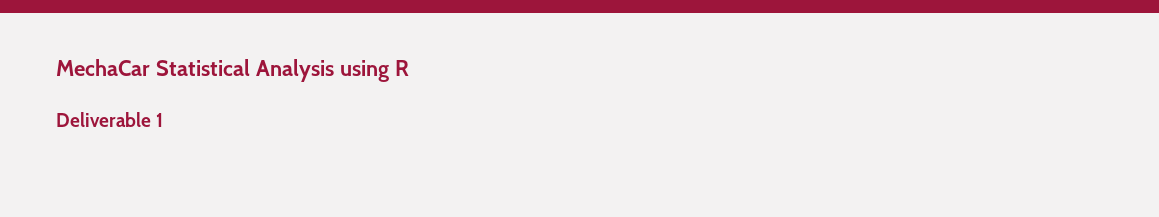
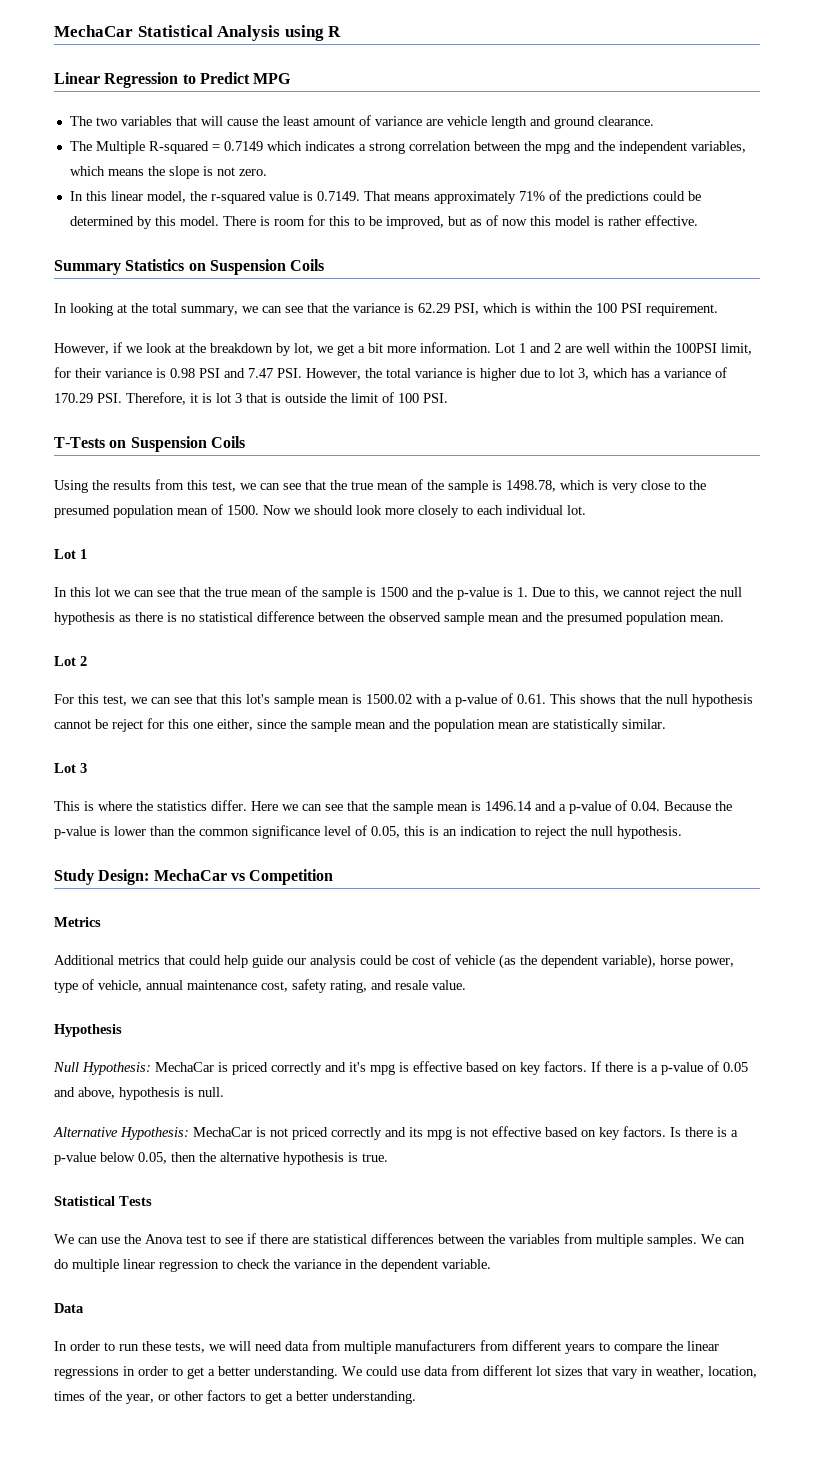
[56,112,164,127] Deliverable 1 -> [54,72,292,88] [69,115,654,129] [69,141,746,154] [69,166,267,179] [69,190,701,204] [69,215,698,229] [54,259,325,275] [54,303,718,316] [54,342,752,356] [54,367,727,381] [54,392,448,405] [54,436,245,452] [54,479,706,493] [54,504,586,518] [54,549,87,559] [54,586,742,600] [54,611,724,625] [54,656,87,666] [54,693,753,707] [54,718,666,732] [54,763,87,773] [54,800,732,814] [54,825,682,839] [54,869,334,885] [54,917,101,927] [54,954,734,969] [54,979,466,993] [54,1024,122,1037] [53,1061,748,1075] [54,1087,224,1100] [53,1126,738,1140] [54,1152,388,1165] [54,1196,152,1206] [54,1233,745,1247] [54,1259,491,1272] [54,1303,84,1313] [54,1340,719,1354] [54,1365,757,1379] [54,1390,416,1404] Linear Regression to Predict MPG // The two variables that will cause the least amount of variance are vehicle length and ground clearance. // The Multiple R-squared = 0.7149 which indicates a strong correlation between the mpg and the independent variables, which means the slope is not zero. // In this linear model, the r-squared value is 0.7149. That means approximately 71% of the predictions could be determined by this model. There is room for this to be improved, but as of now this model is rather effective. // Summary Statistics on Suspension Coils // In looking at the total summary, we can see that the variance is 62.29 PSI, which is within the 100 PSI requirement. // However, if we look at the breakdown by lot, we get a bit more information. Lot 1 and 2 are well within the 100PSI limit, for their variance is 0.98 PSI and 7.47 PSI. However, the total variance is higher due to lot 3, which has a variance of 170.29 PSI. Therefore, it is lot 3 that is outside the limit of 100 PSI. // T-Tests on Suspension Coils // Using the results from this test, we can see that the true mean of the sample is 1498.78, which is very close to the presumed population mean of 1500. Now we should look more closely to each individual lot. // Lot 1 // In this lot we can see that the true mean of the sample is 1500 and the p-value is 1. Due to this, we cannot reject the null hypothesis as there is no statistical difference between the observed sample mean and the presumed population mean. // Lot 2 // For this test, we can see that this lot's sample mean is 1500.02 with a p-value of 0.61. This shows that the null hypothesis cannot be reject for this one either, since the sample mean and the population mean are statistically similar. // Lot 3 // This is where the statistics differ. Here we can see that the sample mean is 1496.14 and a p-value of 0.04. Because the p-value is lower than the common significance level of 0.05, this is an indication to reject the null hypothesis. // Study Design: MechaCar vs Competition // Metrics // Additional metrics that could help guide our analysis could be cost of vehicle (as the dependent variable), horse power, type of vehicle, annual maintenance cost, safety rating, and resale value. // Hypothesis // Null Hypothesis: MechaCar is priced correctly and it's mpg is effective based on key factors. If there is a p-value of 0.05 and above, hypothesis is null. // Alternative Hypothesis: MechaCar is not priced correctly and its mpg is not effective based on key factors. Is there is a p-value below 0.05, then the alternative hypothesis is true. // Statistical Tests // We can use the Anova test to see if there are statistical differences between the variables from multiple samples. We can do multiple linear regression to check the variance in the dependent variable. // Data // In order to run these tests, we will need data from multiple manufacturers from different years to compare the linear regressions in order to get a better understanding. We could use data from different lot sizes that vary in weather, location, times of the year, or other factors to get a better understanding.

